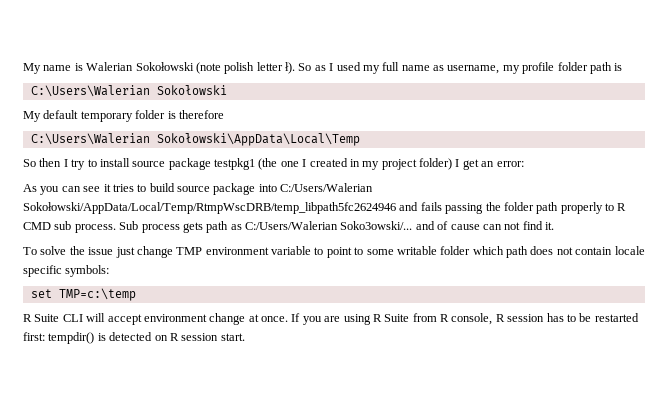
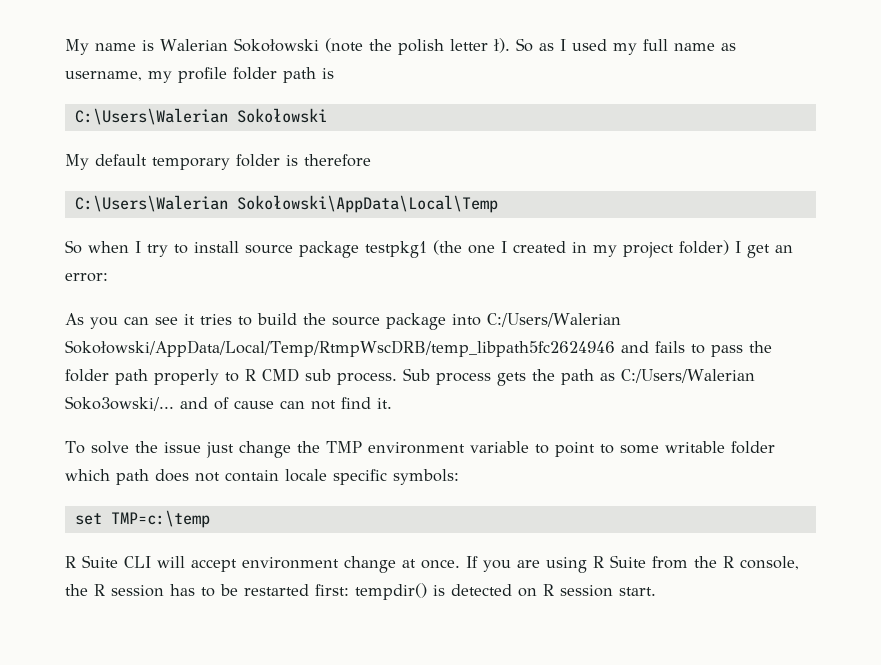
(221, 68) none -> [368,39,392,51] the
[39,158,62,167] then -> [88,241,129,253] when
(175, 187) none -> [303,313,326,325] the
[445,203,484,214] passing -> [690,344,743,357] to pass
(203, 227) none -> [532,369,555,381] the
(173, 252) none -> [296,441,320,453] the
(437, 317) none -> [694,556,717,568] the
(493, 319) none -> [65,584,88,596] the

